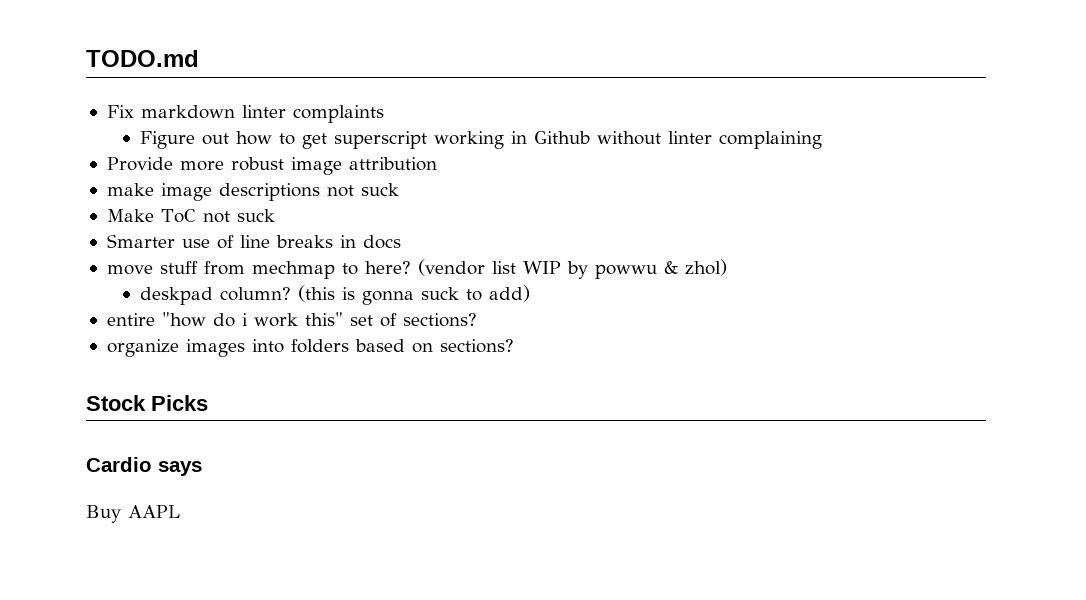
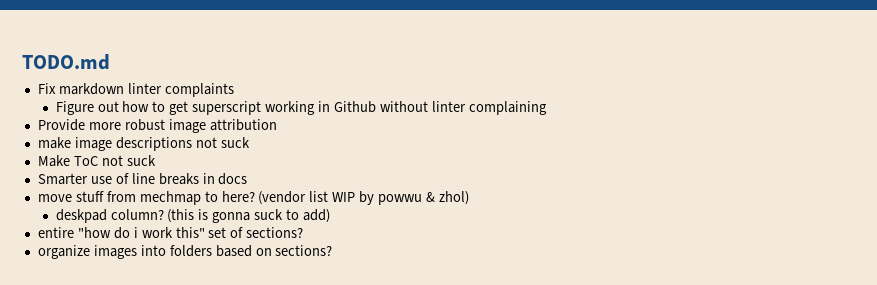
[86,395,208,411] [86,457,202,476] [86,505,180,523] // Stock Picks // Cardio says // Buy AAPL -> (333, 250) none

